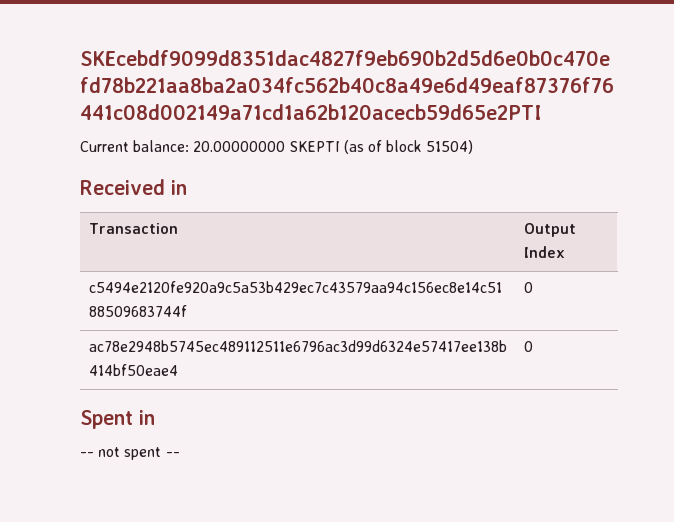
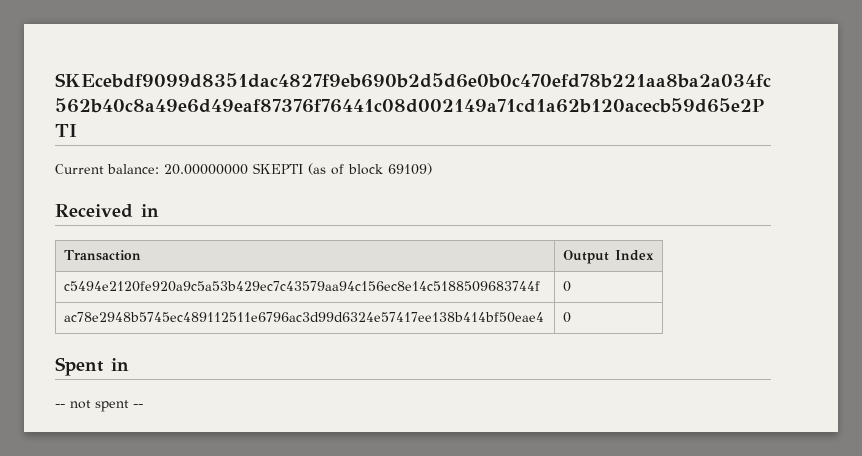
[426,140,474,154] 51504) -> [388,163,432,175] 69109)

